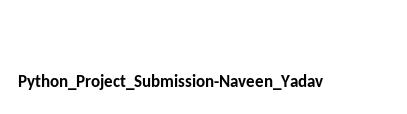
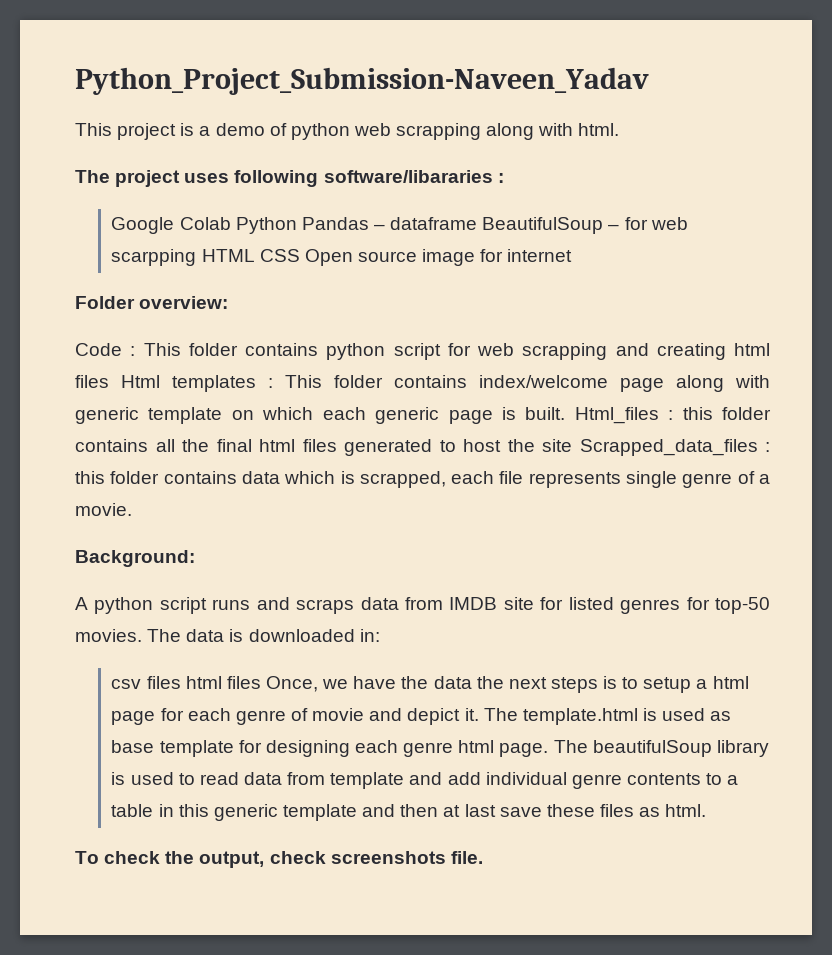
(323, 82) none -> [75,123,620,140] [75,170,504,187] [111,217,688,234] [111,249,573,266] [75,296,229,309] [75,343,770,360] [75,375,770,392] [75,407,771,424] [75,439,770,456] [75,471,770,488] [75,503,132,516] [75,550,195,567] [75,597,771,614] [75,629,380,642] [111,676,749,693] [111,708,732,725] [111,740,769,757] [111,772,739,789] [111,804,707,821] [75,851,483,868] // This project is a demo of python web scrapping along with html. // The project uses following software/libararies : // Google Colab Python Pandas – dataframe BeautifulSoup – for web scarpping HTML CSS Open source image for internet // Folder overview: // Code : This folder contains python script for web scrapping and creating html files Html templates : This folder contains index/welcome page along with generic template on which each generic page is built. Html_files : this folder contains all the final html files generated to host the site Scrapped_data_files : this folder contains data which is scrapped, each file represents single genre of a movie. // Background: // A python script runs and scraps data from IMDB site for listed genres for top-50 movies. The data is downloaded in: // csv files html files Once, we have the data the next steps is to setup a html page for each genre of movie and depict it. The template.html is used as base template for designing each genre html page. The beautifulSoup library is used to read data from template and add individual genre contents to a table in this generic template and then at last save these files as html. // To check the output, check screenshots file.

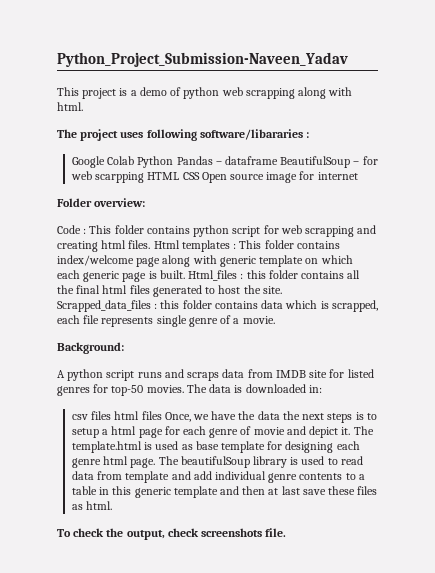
[75,375,109,388] files -> [128,240,151,249] files.
[542,439,572,452] site -> [262,286,282,294] site.

